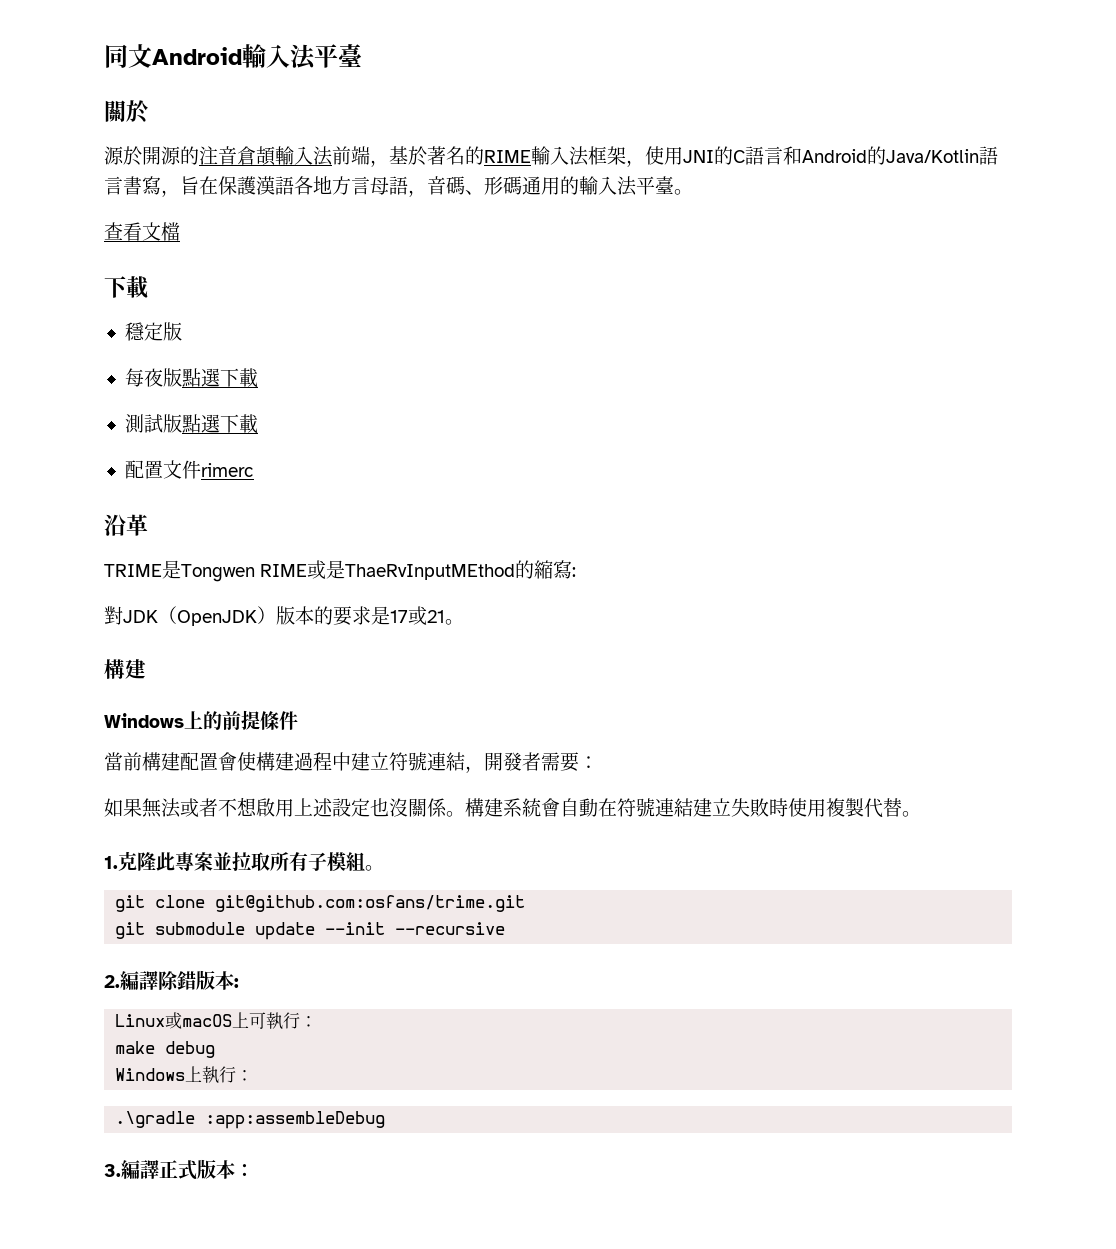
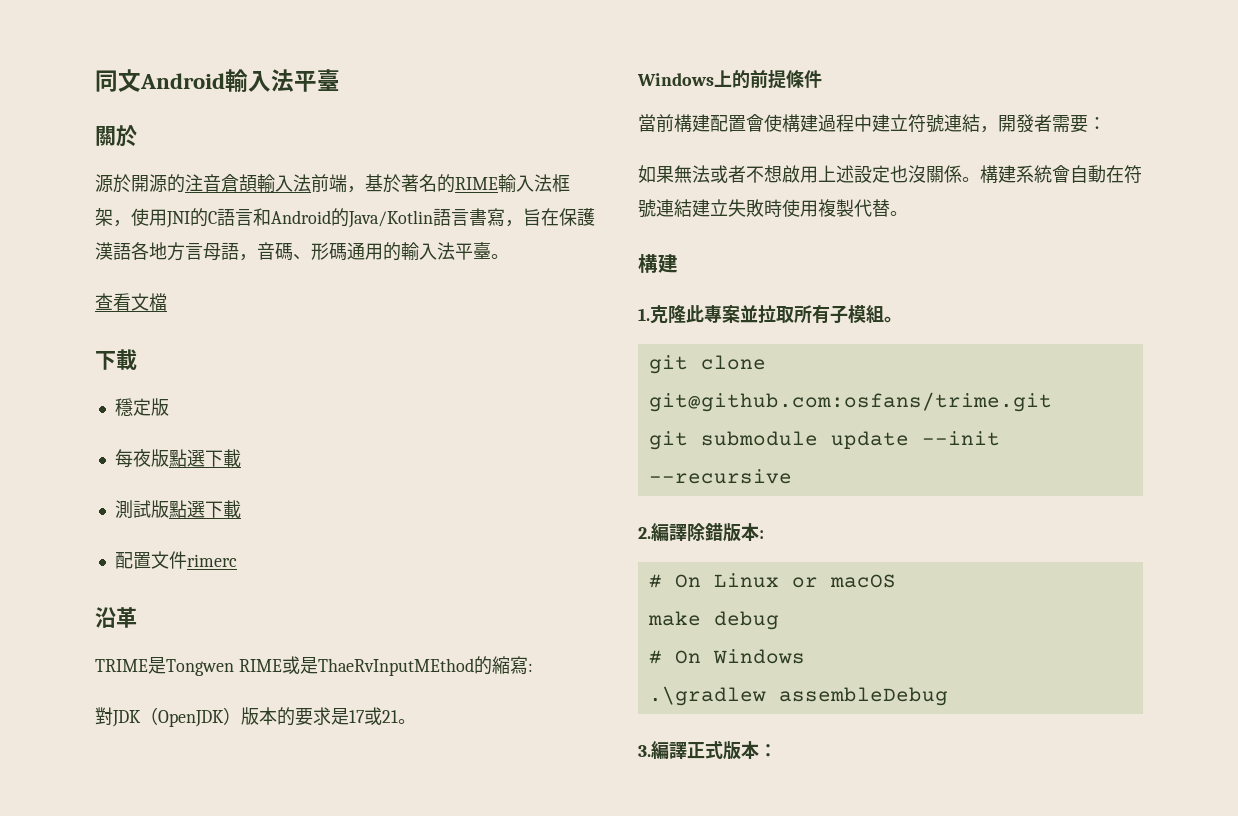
[104,659,146,679] // 構建 -> (416, 721) none
(921, 814) none -> [638,254,678,273] // 構建
[115,1012,183,1029] Linux或 -> [648,573,818,588] # On Linux or
[232,1012,318,1029] 上可執行： -> (896, 581) none
[115,1066,254,1083] [115,1111,386,1129] Windows上執行： // .\gradle :app:assembleDebug -> [648,649,805,664] [648,686,948,706] # On Windows // .\gradlew assembleDebug

